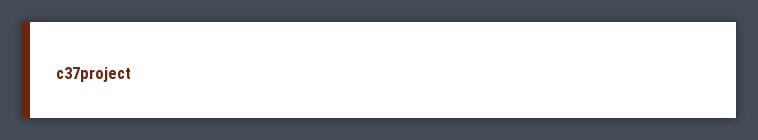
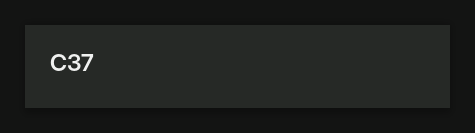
[56,67,131,82] c37project -> [50,54,94,71] C37

